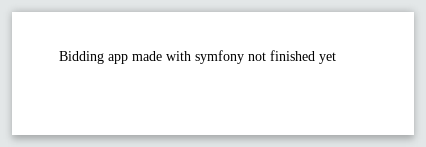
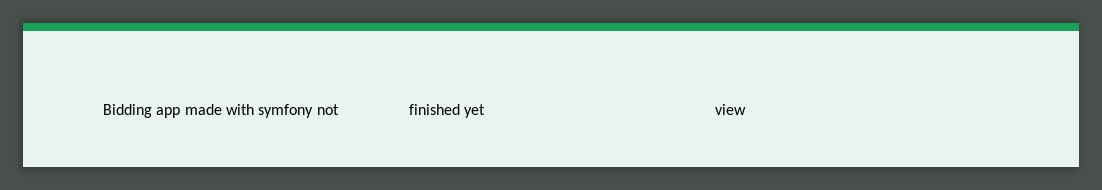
(336, 58) none -> [715,104,746,115] // view

